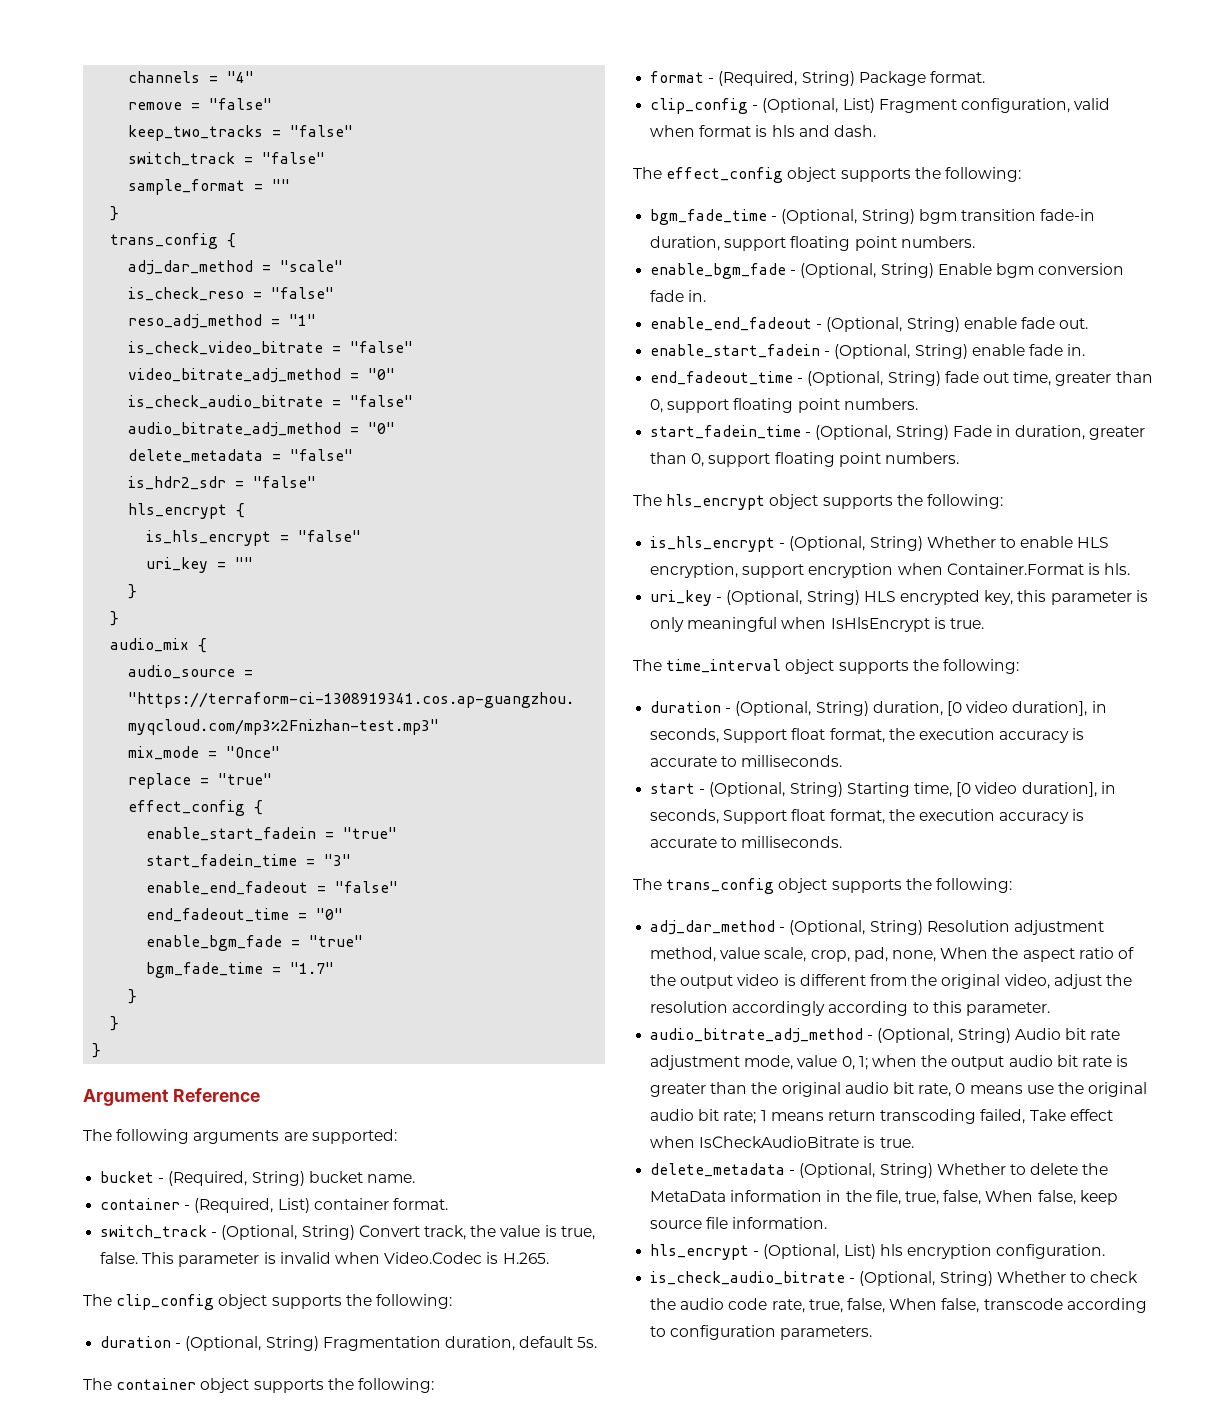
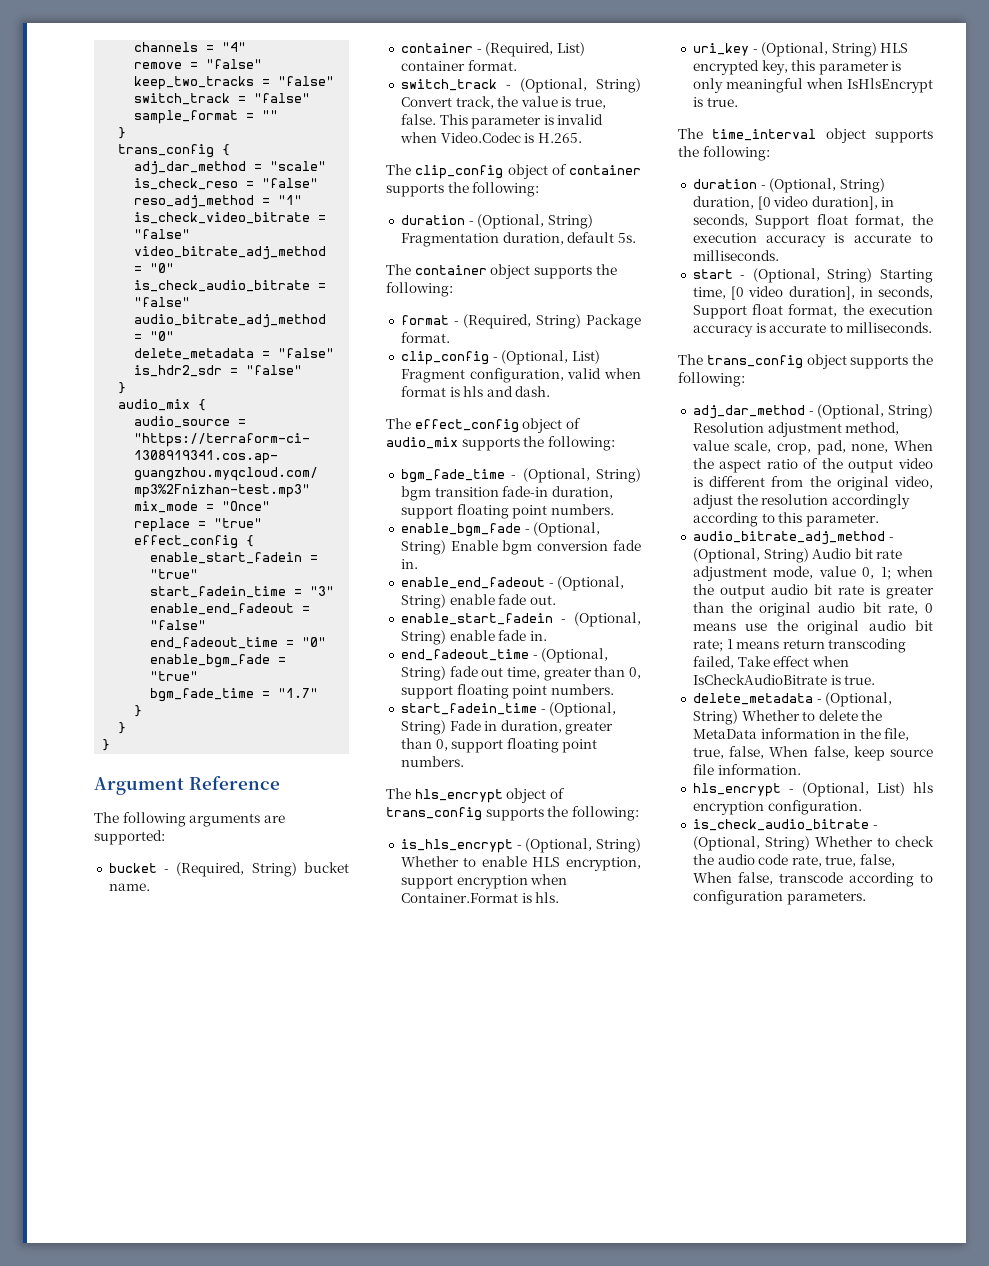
[128,503,246,519] [146,530,362,546] [146,557,254,573] [128,584,138,599] // hls_encrypt { // is_hls_encrypt = "false" // uri_key = "" // } -> (303, 370) none
(268, 1301) none -> [551,164,641,175] of container
(837, 174) none -> [565,418,581,429] [386,437,458,449] of audio_mix
(819, 501) none -> [549,788,565,799] [386,807,482,821] of trans_config

